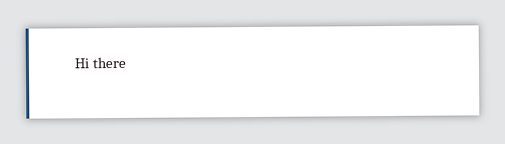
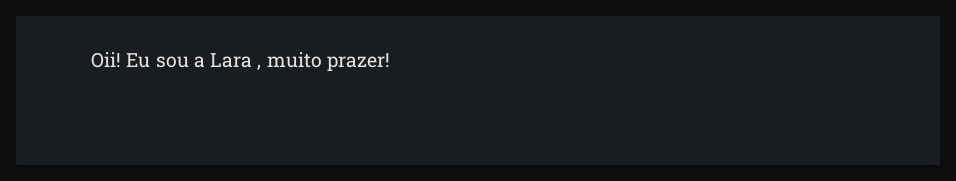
[74,56,126,69] Hi there -> [91,52,390,71] Oii! Eu sou a Lara , muito prazer!

